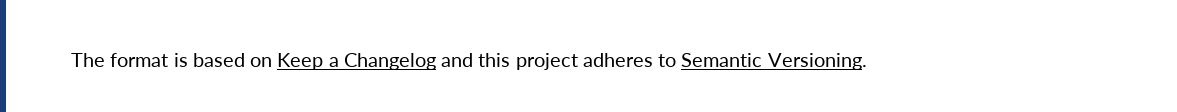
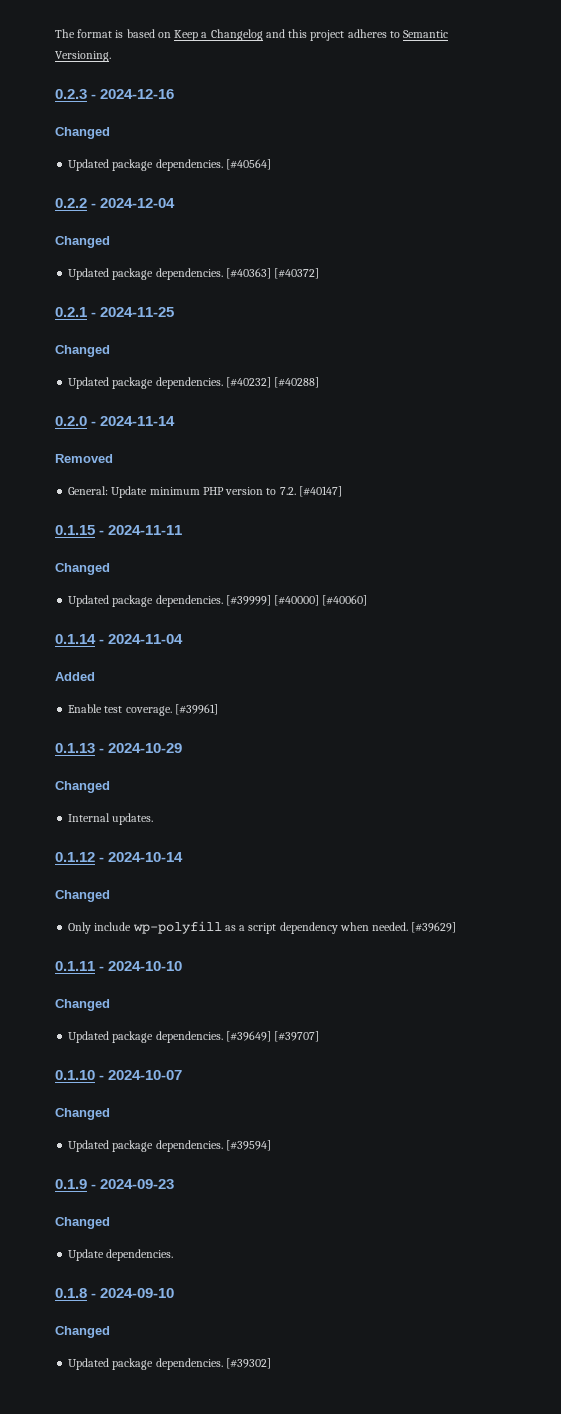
(867, 61) none -> [55,89,175,99] [55,127,110,139] [68,159,271,171] [55,198,176,208] [55,236,110,248] [68,268,320,280] [55,307,175,317] [55,345,110,357] [68,377,320,389] [55,416,176,426] [55,454,113,463] [68,486,342,498] [55,525,183,535] [55,563,110,575] [68,595,368,607] [55,634,184,644] [55,672,95,681] [68,704,218,716] [55,743,183,753] [55,781,110,793] [68,813,154,825] [55,852,184,862] [55,890,110,902] [68,921,457,934] [55,961,183,971] [55,999,110,1011] [68,1031,320,1043] [55,1070,183,1080] [55,1108,110,1120] [68,1140,271,1152] [55,1179,175,1189] [55,1217,110,1229] [68,1249,174,1261] [55,1288,175,1298] [55,1326,110,1338] [68,1358,271,1370] // 0.2.3 - 2024-12-16 // Changed // Updated package dependencies. [#40564] // 0.2.2 - 2024-12-04 // Changed // Updated package dependencies. [#40363] [#40372] // 0.2.1 - 2024-11-25 // Changed // Updated package dependencies. [#40232] [#40288] // 0.2.0 - 2024-11-14 // Removed // General: Update minimum PHP version to 7.2. [#40147] // 0.1.15 - 2024-11-11 // Changed // Updated package dependencies. [#39999] [#40000] [#40060] // 0.1.14 - 2024-11-04 // Added // Enable test coverage. [#39961] // 0.1.13 - 2024-10-29 // Changed // Internal updates. // 0.1.12 - 2024-10-14 // Changed // Only include wp-polyfill as a script dependency when needed. [#39629] // 0.1.11 - 2024-10-10 // Changed // Updated package dependencies. [#39649] [#39707] // 0.1.10 - 2024-10-07 // Changed // Updated package dependencies. [#39594] // 0.1.9 - 2024-09-23 // Changed // Update dependencies. // 0.1.8 - 2024-09-10 // Changed // Updated package dependencies. [#39302]

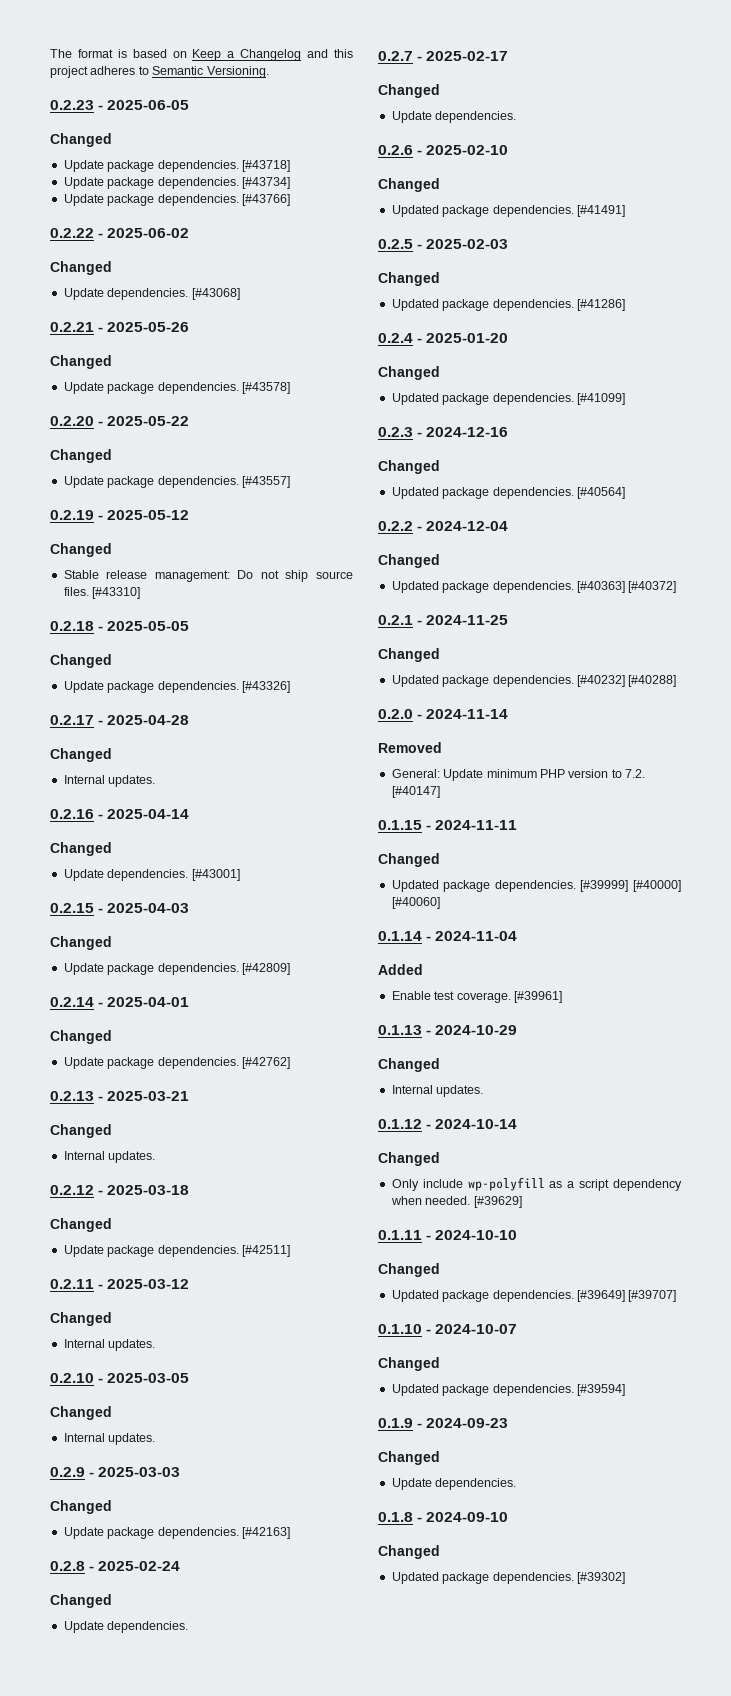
(111, 56) none -> [50,100,190,110] [50,133,112,147] [63,160,290,172] [63,177,290,189] [63,194,290,206] [50,228,190,238] [50,261,112,275] [63,288,240,300] [50,322,190,332] [50,355,112,369] [63,382,290,394] [50,416,190,426] [50,449,112,463] [63,476,290,488] [50,510,190,520] [50,543,112,557] [63,570,353,582] [63,587,141,599] [50,621,190,631] [50,654,112,668] [63,681,290,693] [50,715,190,725] [50,748,112,762] [63,775,156,787] [50,809,190,819] [50,842,112,856] [63,869,240,881] [50,903,190,913] [50,936,112,950] [63,963,290,975] [50,997,190,1007] [50,1030,112,1044] [63,1057,290,1069] [50,1091,190,1101] [50,1124,112,1138] [63,1151,156,1163] [50,1185,190,1195] [50,1218,112,1232] [63,1245,290,1257] [50,1279,190,1289] [50,1312,112,1326] [63,1339,156,1351] [50,1373,190,1383] [50,1406,112,1420] [63,1433,156,1445] [50,1467,181,1477] [50,1500,112,1514] [63,1527,290,1539] [50,1561,181,1571] [50,1594,112,1608] [63,1621,189,1633] [378,51,509,61] [378,84,440,98] [391,111,517,123] [378,145,509,155] [378,178,440,192] [391,205,625,217] [378,239,509,249] [378,272,440,286] [391,299,625,311] [378,333,509,343] [378,366,440,380] [391,393,625,405] // 0.2.23 - 2025-06-05 // Changed // Update package dependencies. [#43718] // Update package dependencies. [#43734] // Update package dependencies. [#43766] // 0.2.22 - 2025-06-02 // Changed // Update dependencies. [#43068] // 0.2.21 - 2025-05-26 // Changed // Update package dependencies. [#43578] // 0.2.20 - 2025-05-22 // Changed // Update package dependencies. [#43557] // 0.2.19 - 2025-05-12 // Changed // Stable release management: Do not ship source files. [#43310] // 0.2.18 - 2025-05-05 // Changed // Update package dependencies. [#43326] // 0.2.17 - 2025-04-28 // Changed // Internal updates. // 0.2.16 - 2025-04-14 // Changed // Update dependencies. [#43001] // 0.2.15 - 2025-04-03 // Changed // Update package dependencies. [#42809] // 0.2.14 - 2025-04-01 // Changed // Update package dependencies. [#42762] // 0.2.13 - 2025-03-21 // Changed // Internal updates. // 0.2.12 - 2025-03-18 // Changed // Update package dependencies. [#42511] // 0.2.11 - 2025-03-12 // Changed // Internal updates. // 0.2.10 - 2025-03-05 // Changed // Internal updates. // 0.2.9 - 2025-03-03 // Changed // Update package dependencies. [#42163] // 0.2.8 - 2025-02-24 // Changed // Update dependencies. // 0.2.7 - 2025-02-17 // Changed // Update dependencies. // 0.2.6 - 2025-02-10 // Changed // Updated package dependencies. [#41491] // 0.2.5 - 2025-02-03 // Changed // Updated package dependencies. [#41286] // 0.2.4 - 2025-01-20 // Changed // Updated package dependencies. [#41099]

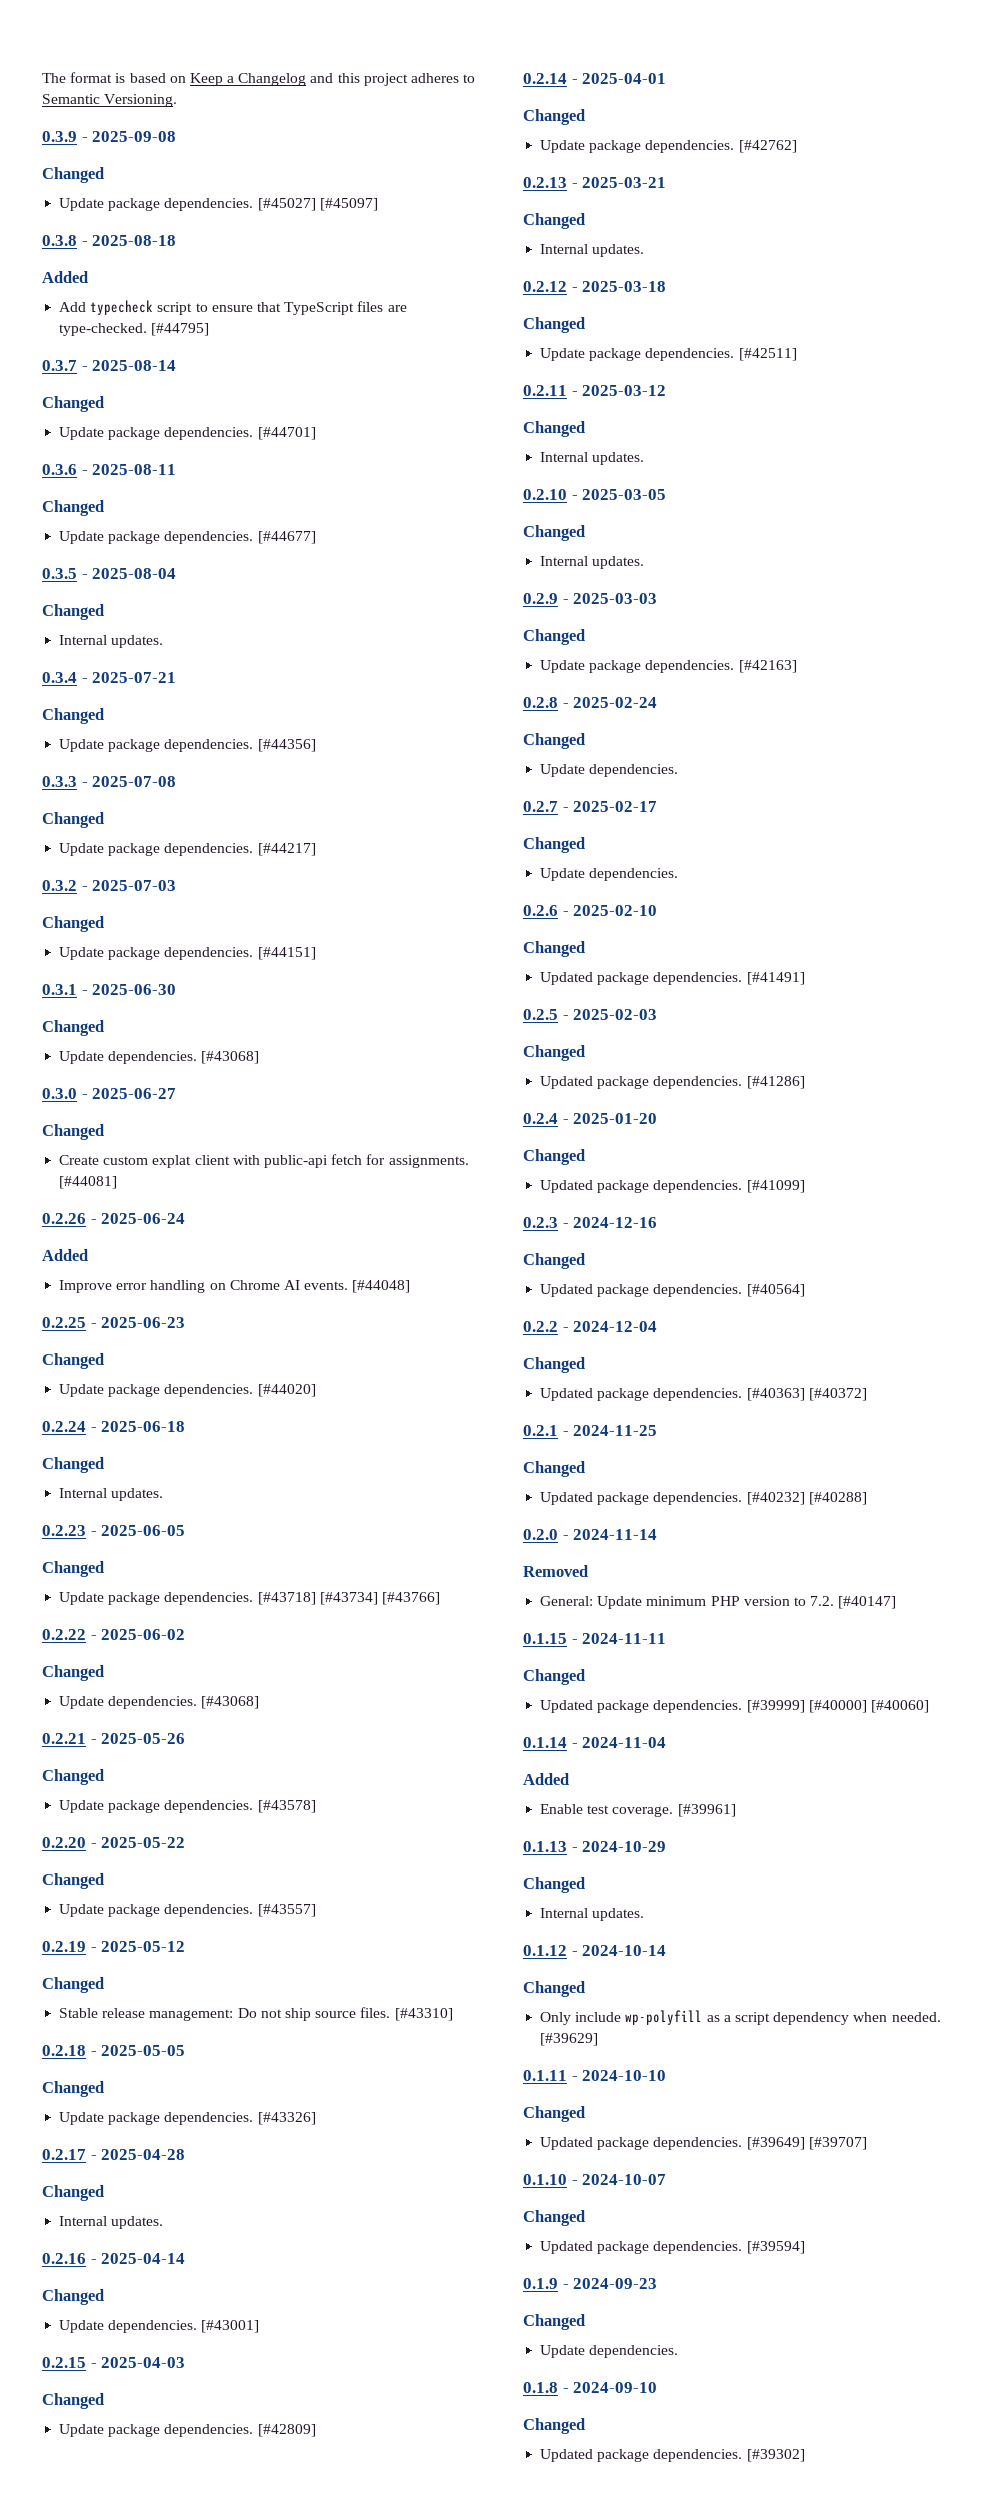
(269, 72) none -> [42,131,177,142] [42,167,104,183] [59,198,378,211] [42,235,177,246] [42,271,88,283] [59,300,407,315] [59,323,210,336] [42,360,177,371] [42,396,104,412] [59,427,316,440] [42,464,177,475] [42,500,104,516] [59,531,316,544] [42,568,177,579] [42,604,104,620] [59,635,164,648] [42,672,177,683] [42,708,104,724] [59,739,316,752] [42,776,177,787] [42,812,104,828] [59,843,316,856] [42,880,177,891] [42,916,104,932] [59,947,316,960] [42,984,177,995] [42,1020,104,1036] [59,1051,260,1064] [42,1088,177,1099] [42,1124,104,1140] [59,1154,469,1168] [59,1176,118,1189] [42,1213,186,1224] [42,1249,88,1261] [59,1280,411,1293] [42,1317,186,1328] [42,1353,104,1369] [59,1384,316,1397] [42,1421,186,1432] [42,1457,104,1473] [59,1488,164,1501] // 0.3.9 - 2025-09-08 // Changed // Update package dependencies. [#45027] [#45097] // 0.3.8 - 2025-08-18 // Added // Add typecheck script to ensure that TypeScript files are type-checked. [#44795] // 0.3.7 - 2025-08-14 // Changed // Update package dependencies. [#44701] // 0.3.6 - 2025-08-11 // Changed // Update package dependencies. [#44677] // 0.3.5 - 2025-08-04 // Changed // Internal updates. // 0.3.4 - 2025-07-21 // Changed // Update package dependencies. [#44356] // 0.3.3 - 2025-07-08 // Changed // Update package dependencies. [#44217] // 0.3.2 - 2025-07-03 // Changed // Update package dependencies. [#44151] // 0.3.1 - 2025-06-30 // Changed // Update dependencies. [#43068] // 0.3.0 - 2025-06-27 // Changed // Create custom explat client with public-api fetch for assignments. [#44081] // 0.2.26 - 2025-06-24 // Added // Improve error handling on Chrome AI events. [#44048] // 0.2.25 - 2025-06-23 // Changed // Update package dependencies. [#44020] // 0.2.24 - 2025-06-18 // Changed // Internal updates.
[63,177,290,189] [63,194,239,206] // Update package dependencies. [#43734] // Update package dependencies. -> [319,1592,378,1605] [#43734]

